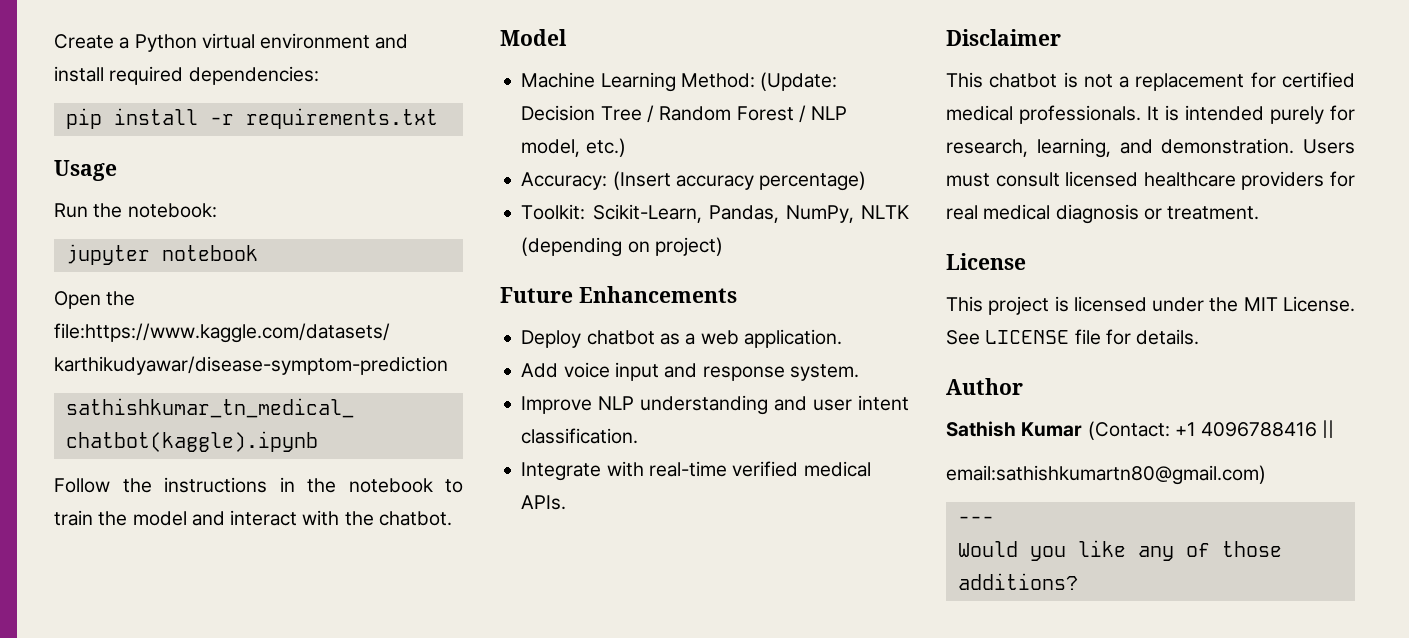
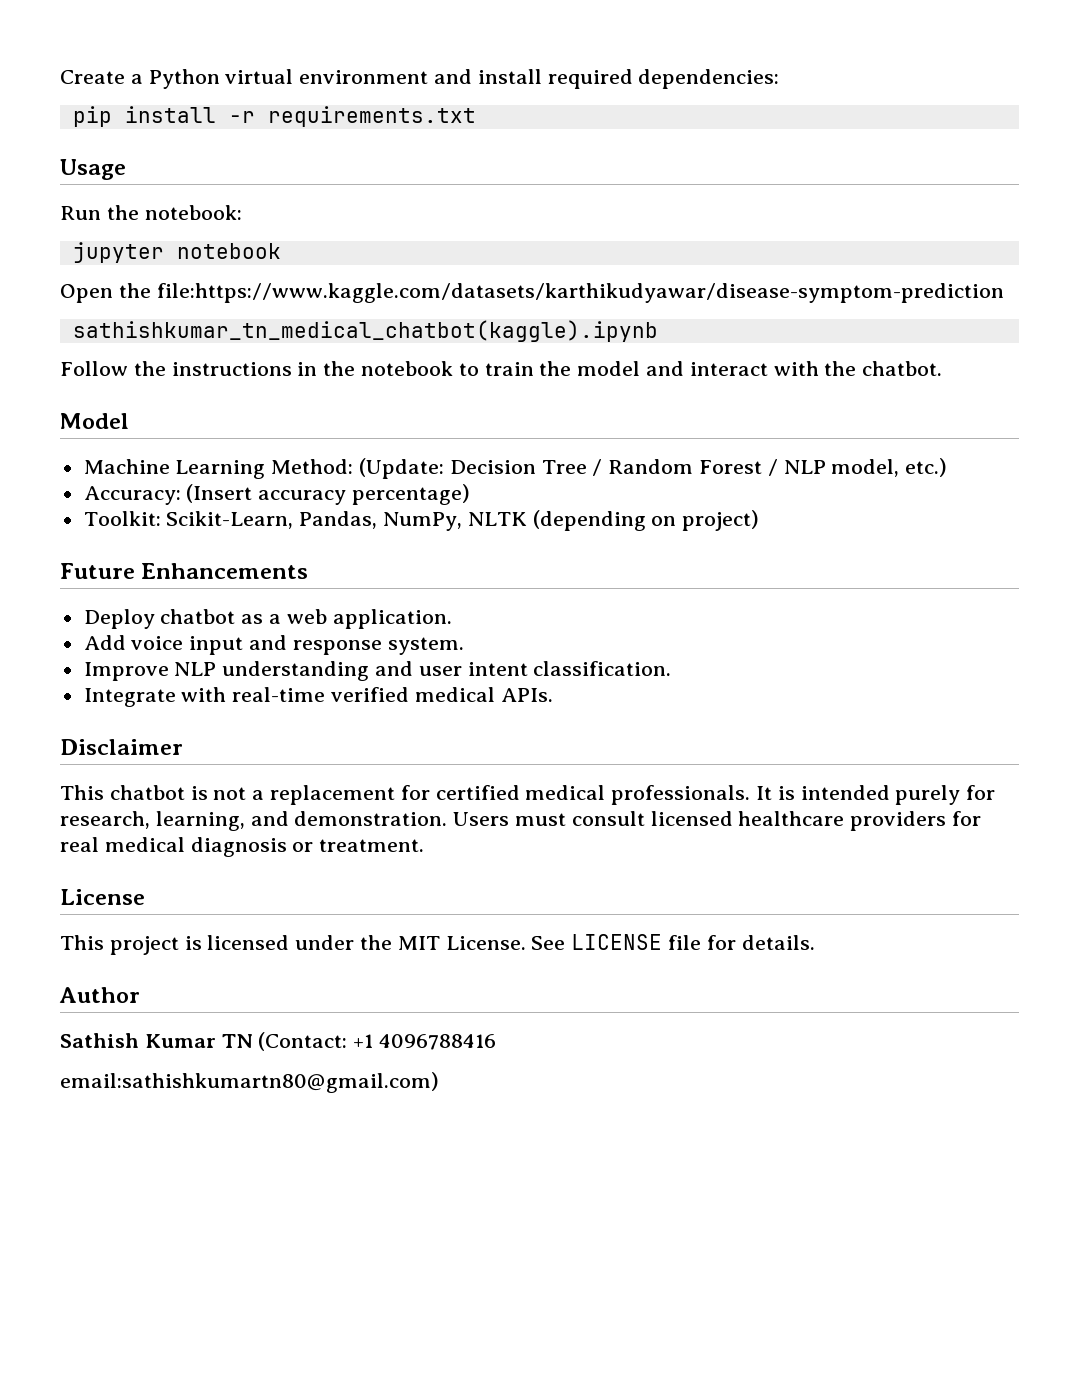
(1083, 429) none -> [221,1034,253,1048] TN
[1322,420,1335,438] || -> (497, 1042) none
[957,516,994,524] [957,540,1282,561] [957,573,1078,590] // --- // Would you like any of those additions? -> (439, 1082) none

